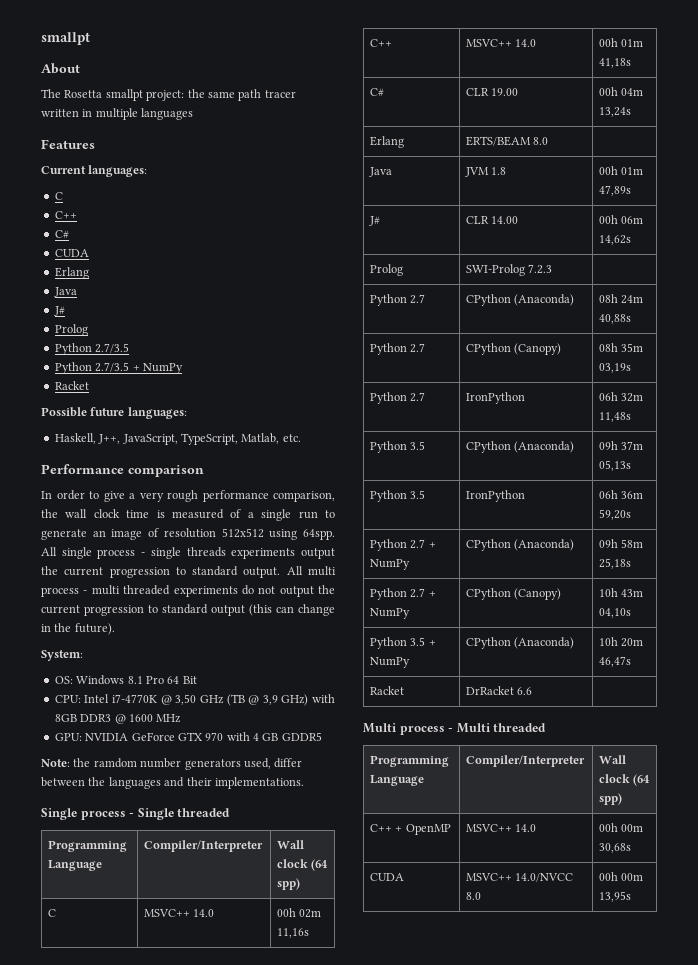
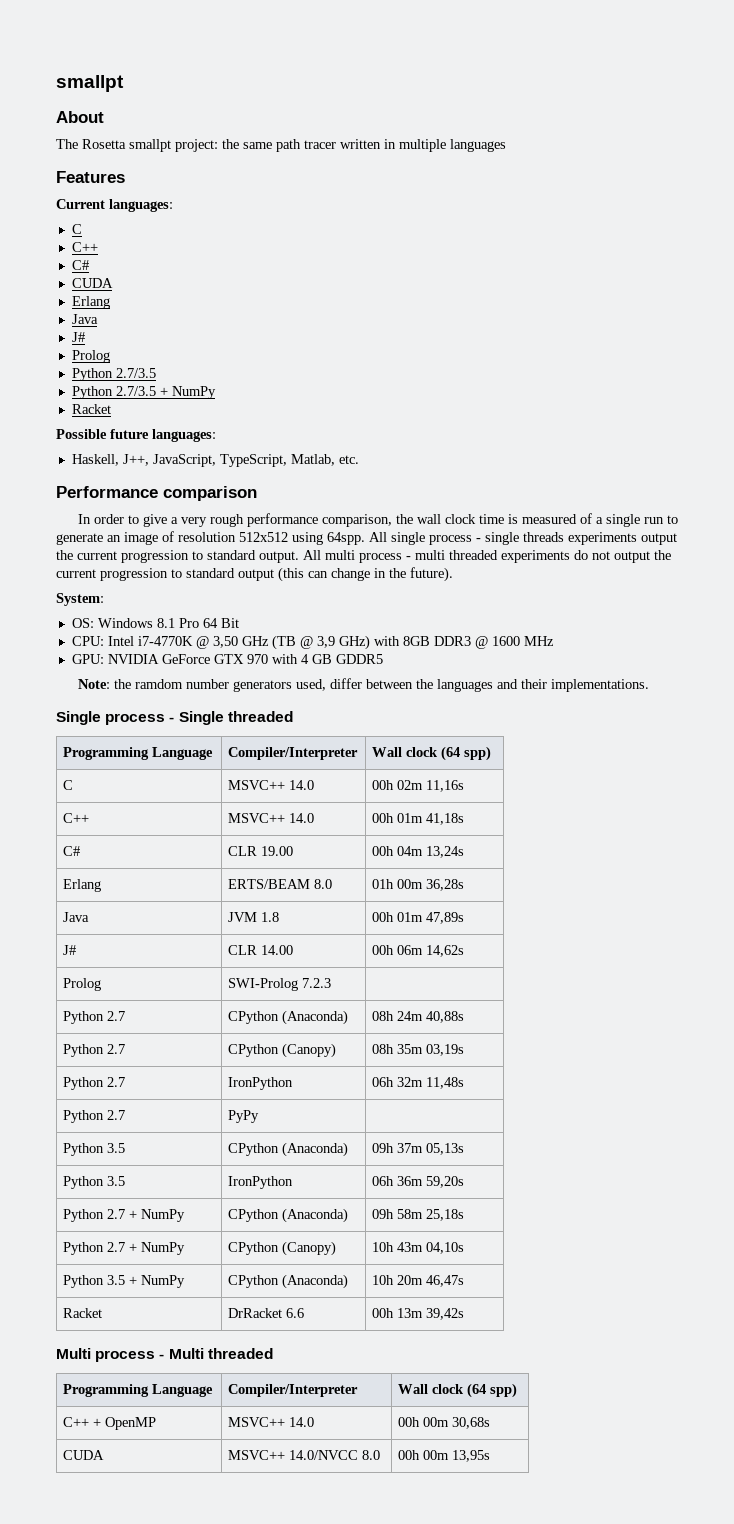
(549, 141) none -> [372,879,465,891] 01h 00m 36,28s
(631, 417) none -> [63,1110,126,1123] [228,1110,260,1123] // Python 2.7 | PyPy |
(533, 691) none -> [372,1308,465,1320] 00h 13m 39,42s

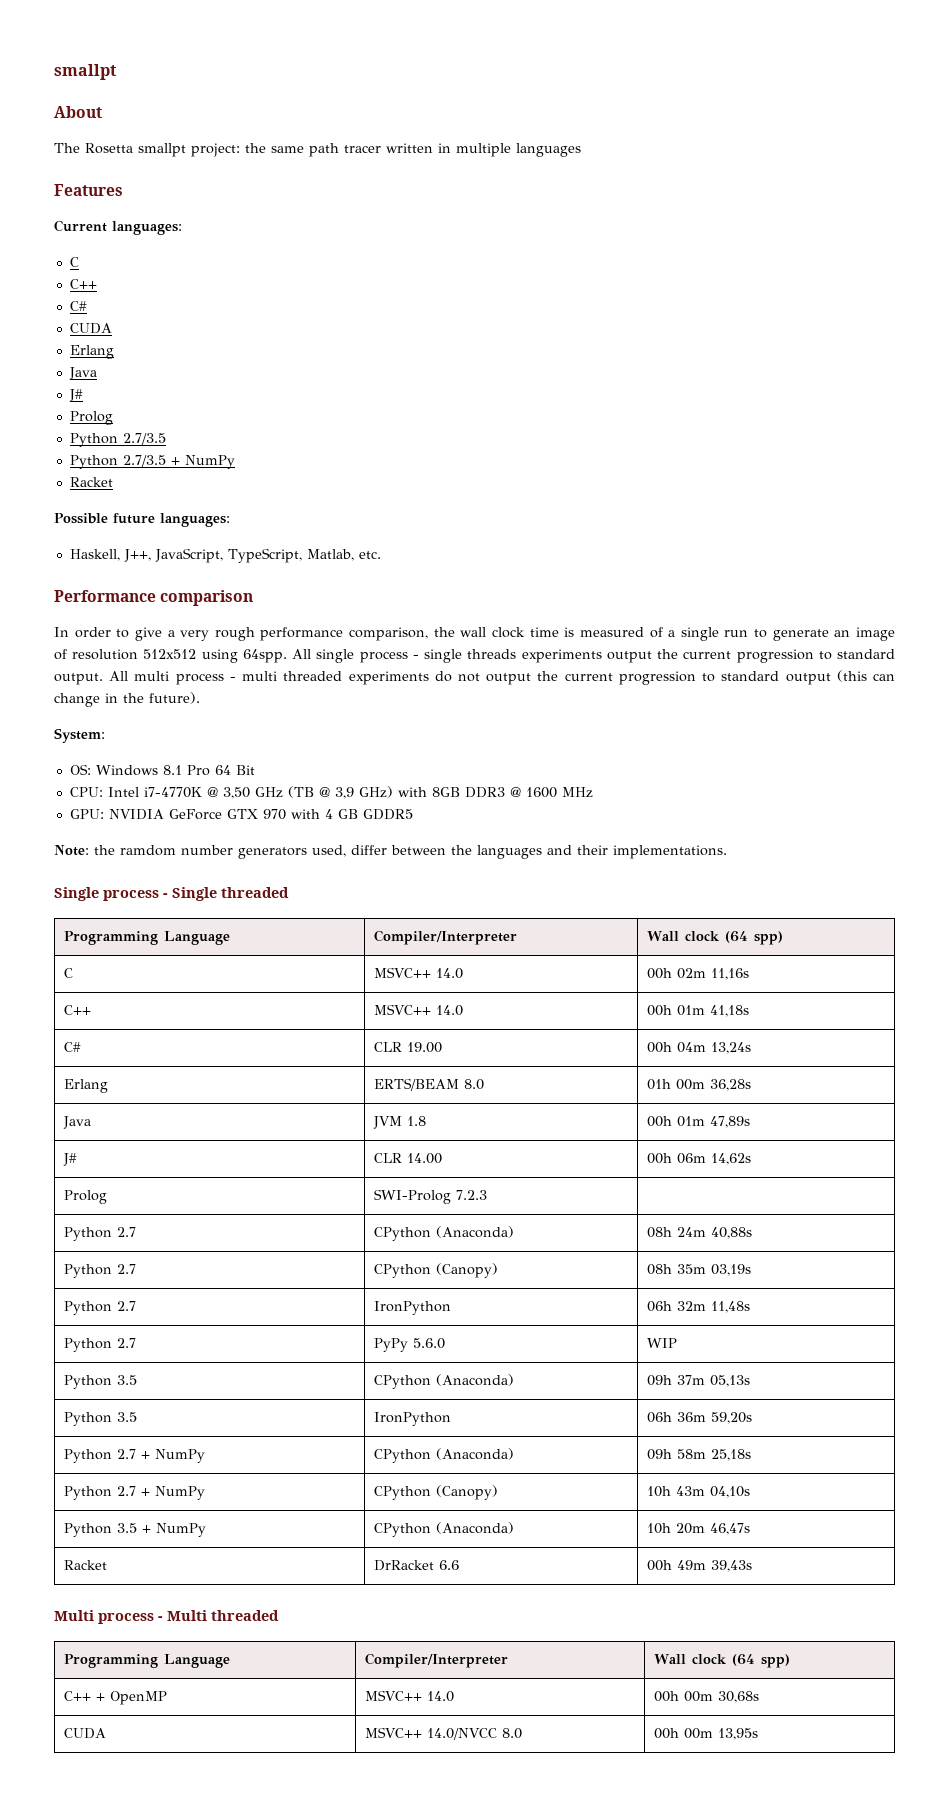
(260, 1116) | -> [412,1338,445,1349] [646,1338,677,1348] 5.6.0 | WIP
[397,1308,465,1320] 13m 39,42s -> [676,1560,752,1572] 49m 39,43s

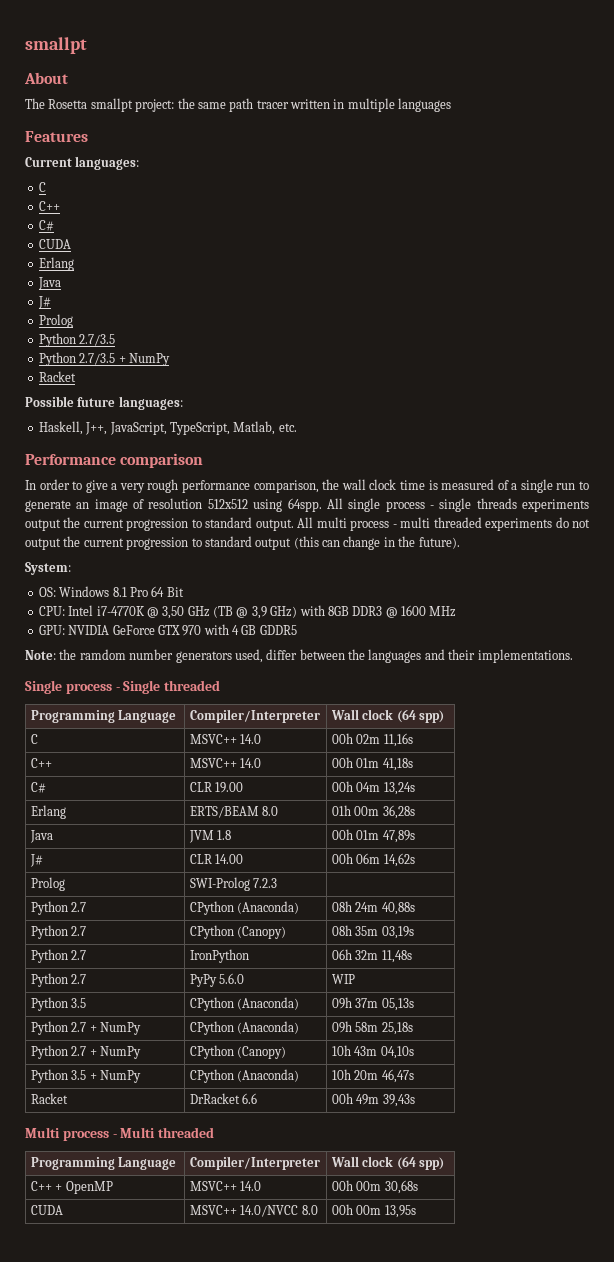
[63,1412,137,1426] [373,1412,451,1426] [646,1412,752,1424] // Python 3.5 | IronPython | 06h 36m 59,20s -> (414, 1004) none

